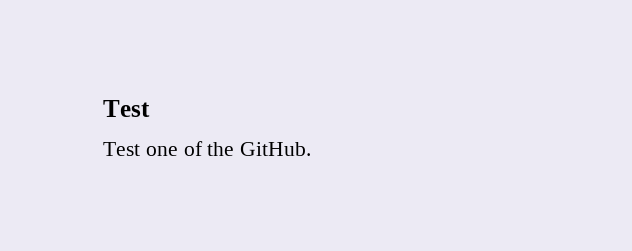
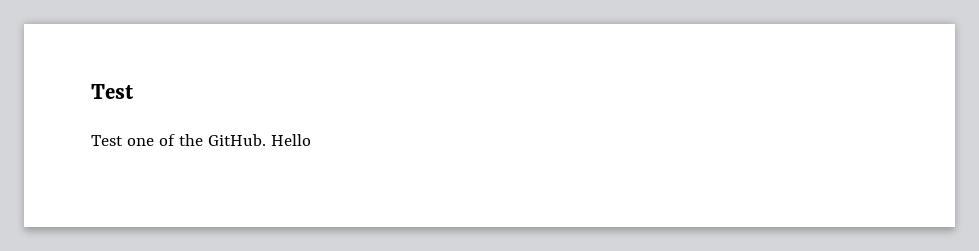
(312, 149) none -> [270,134,311,146] Hello

